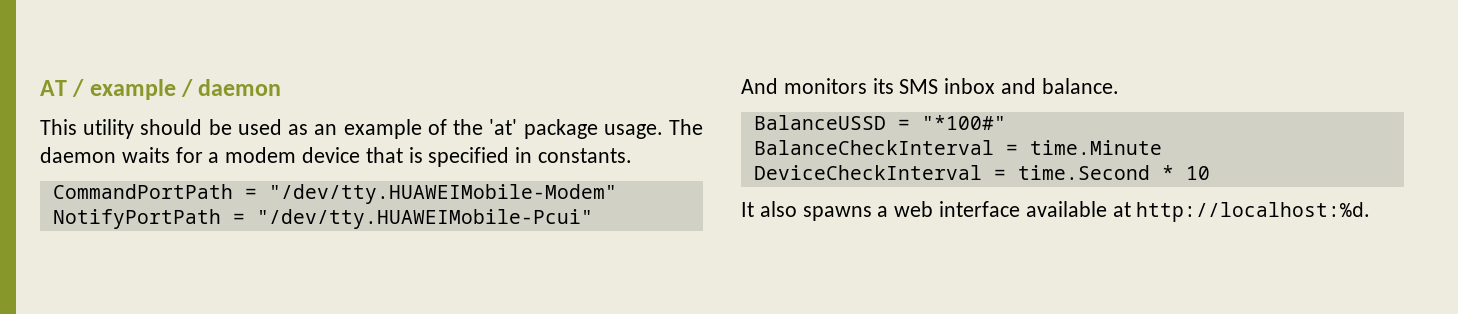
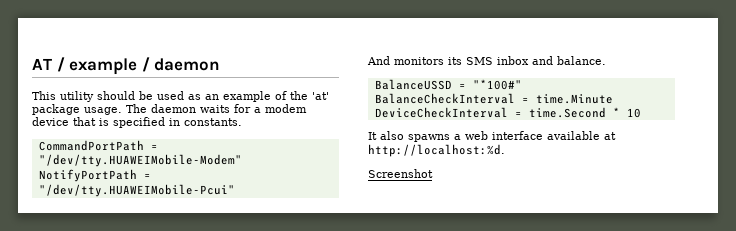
(1371, 212) none -> [368,169,433,178] // Screenshot

